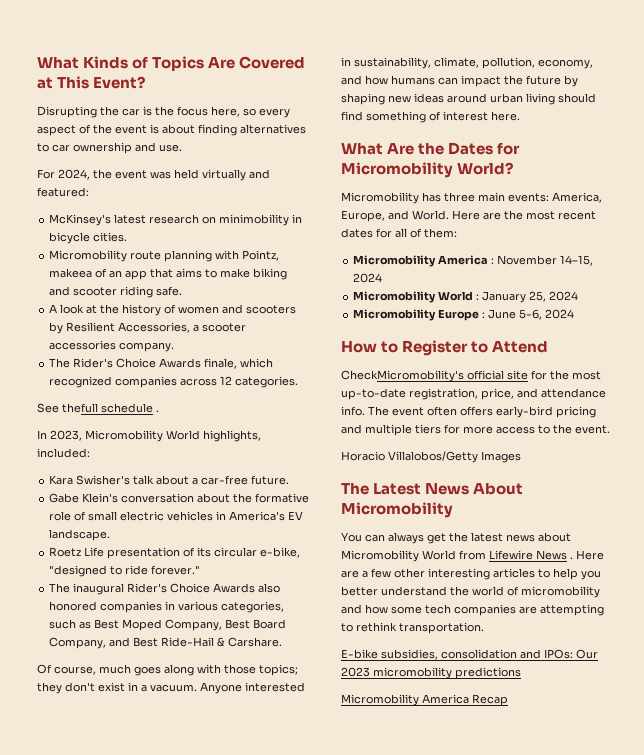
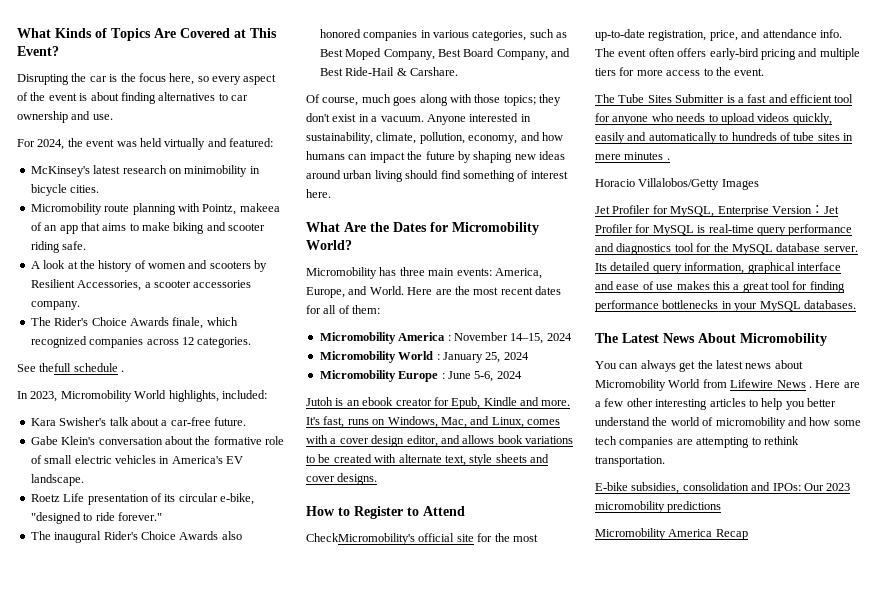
(575, 314) none -> [306,397,571,409] [306,416,560,428] [306,435,573,447] [306,454,549,466] [306,473,378,485] // Jutoh is an ebook creator for Epub, Kindle and more. It's fast, runs on Windows, Mac, and Linux, comes with a cover design editor, and allows book variations to be created with alternate text, style sheets and cover designs.
[341,451,521,463] Horacio Villalobos/Getty Images -> [595,94,854,103] [595,113,832,125] [595,132,853,144] [595,152,670,160] [595,178,759,190] [595,205,839,217] [595,224,853,236] [595,243,858,255] [595,262,841,274] [595,281,845,293] [595,300,856,312] The Tube Sites Submitter is a fast and efficient tool for anyone who needs to upload videos quickly, easily and automatically to hundreds of tube sites in mere minutes . // Horacio Villalobos/Getty Images // Jet Profiler for MySQL, Enterprise Version：Jet Profiler for MySQL is real-time query performance and diagnostics tool for the MySQL database server. Its detailed query information, graphical interface and ease of use makes this a great tool for finding performance bottlenecks in your MySQL databases.

